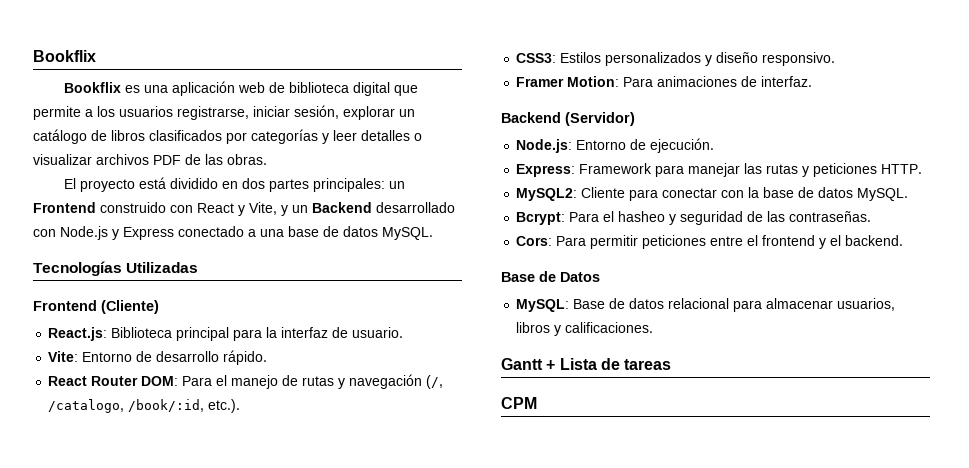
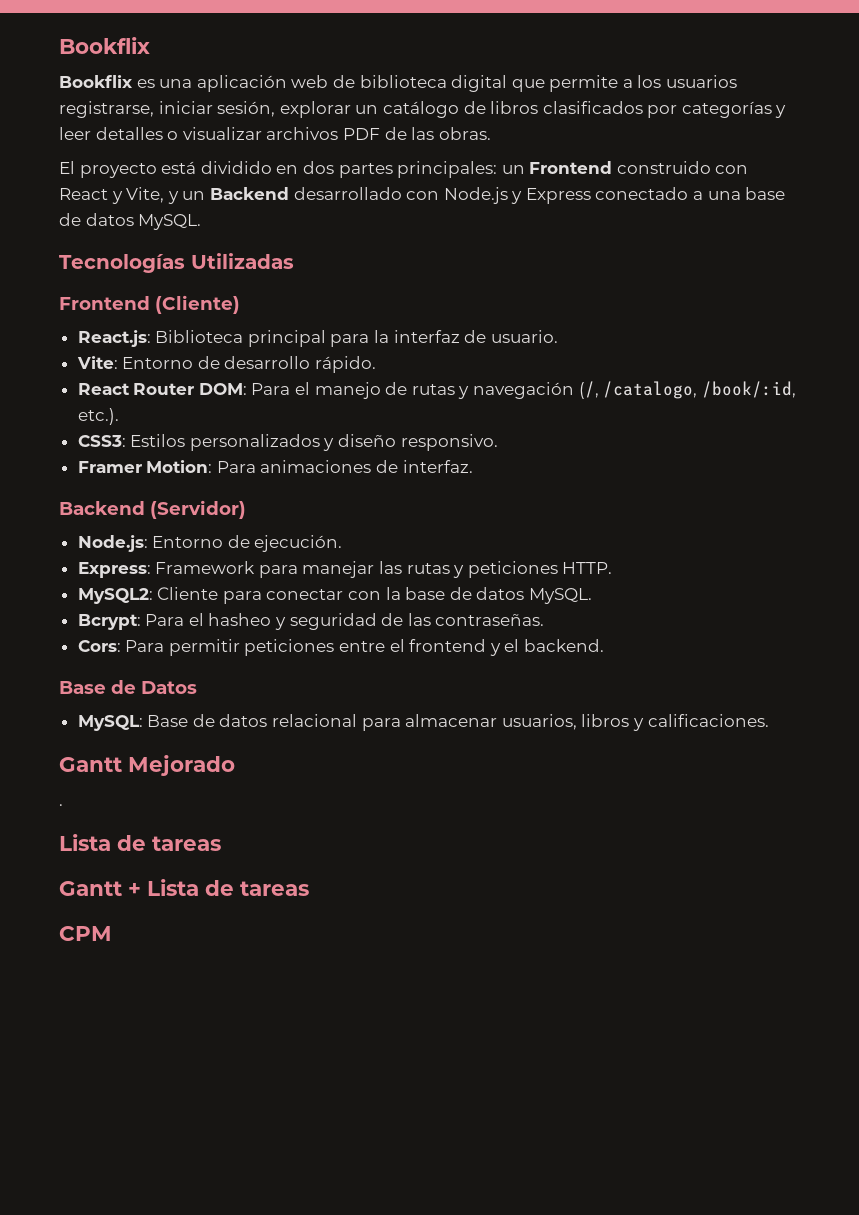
(654, 327) none -> [59,755,235,776] [59,804,63,806] [59,834,221,851] // Gantt Mejorado // . // Lista de tareas

